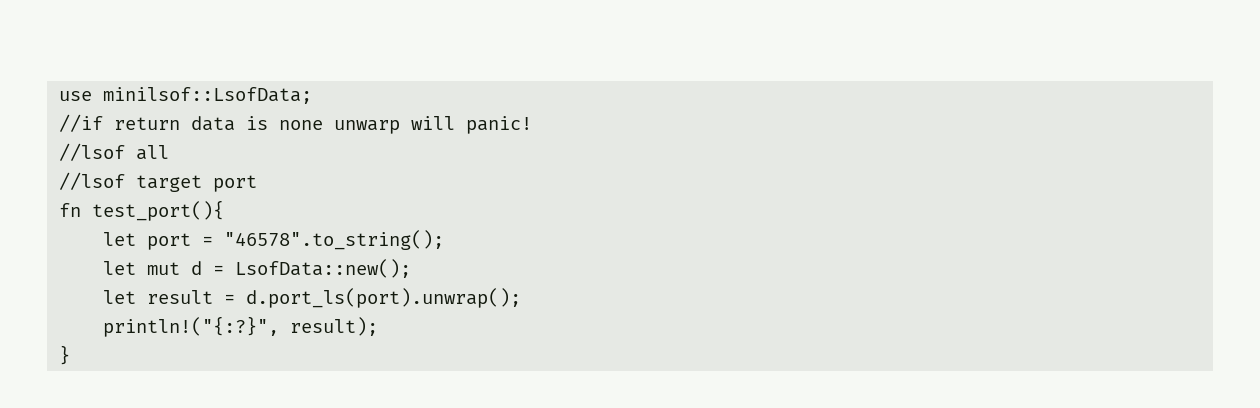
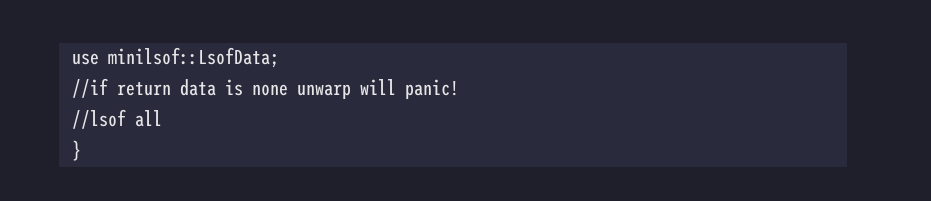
[59,172,257,192] [59,200,224,221] [103,230,444,250] [103,259,411,278] [103,288,521,308] [103,316,378,337] // //lsof target port // fn test_port(){ // let port = "46578".to_string(); // let mut d = LsofData::new(); // let result = d.port_ls(port).unwrap(); // println!("{:?}", result); -> (162, 118) none

